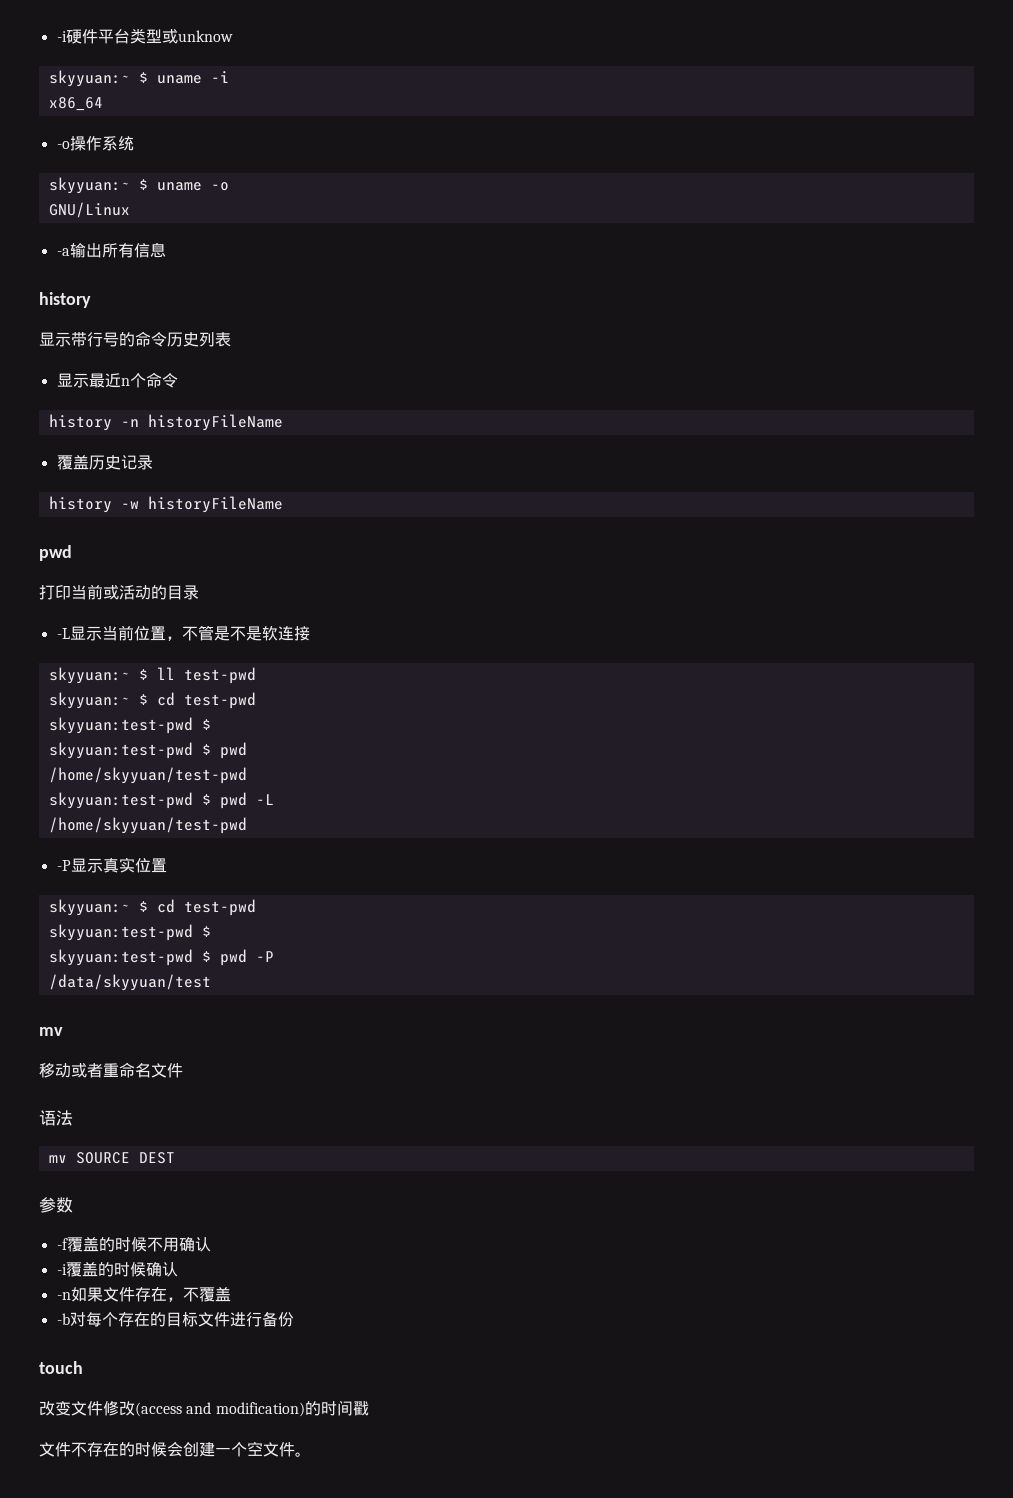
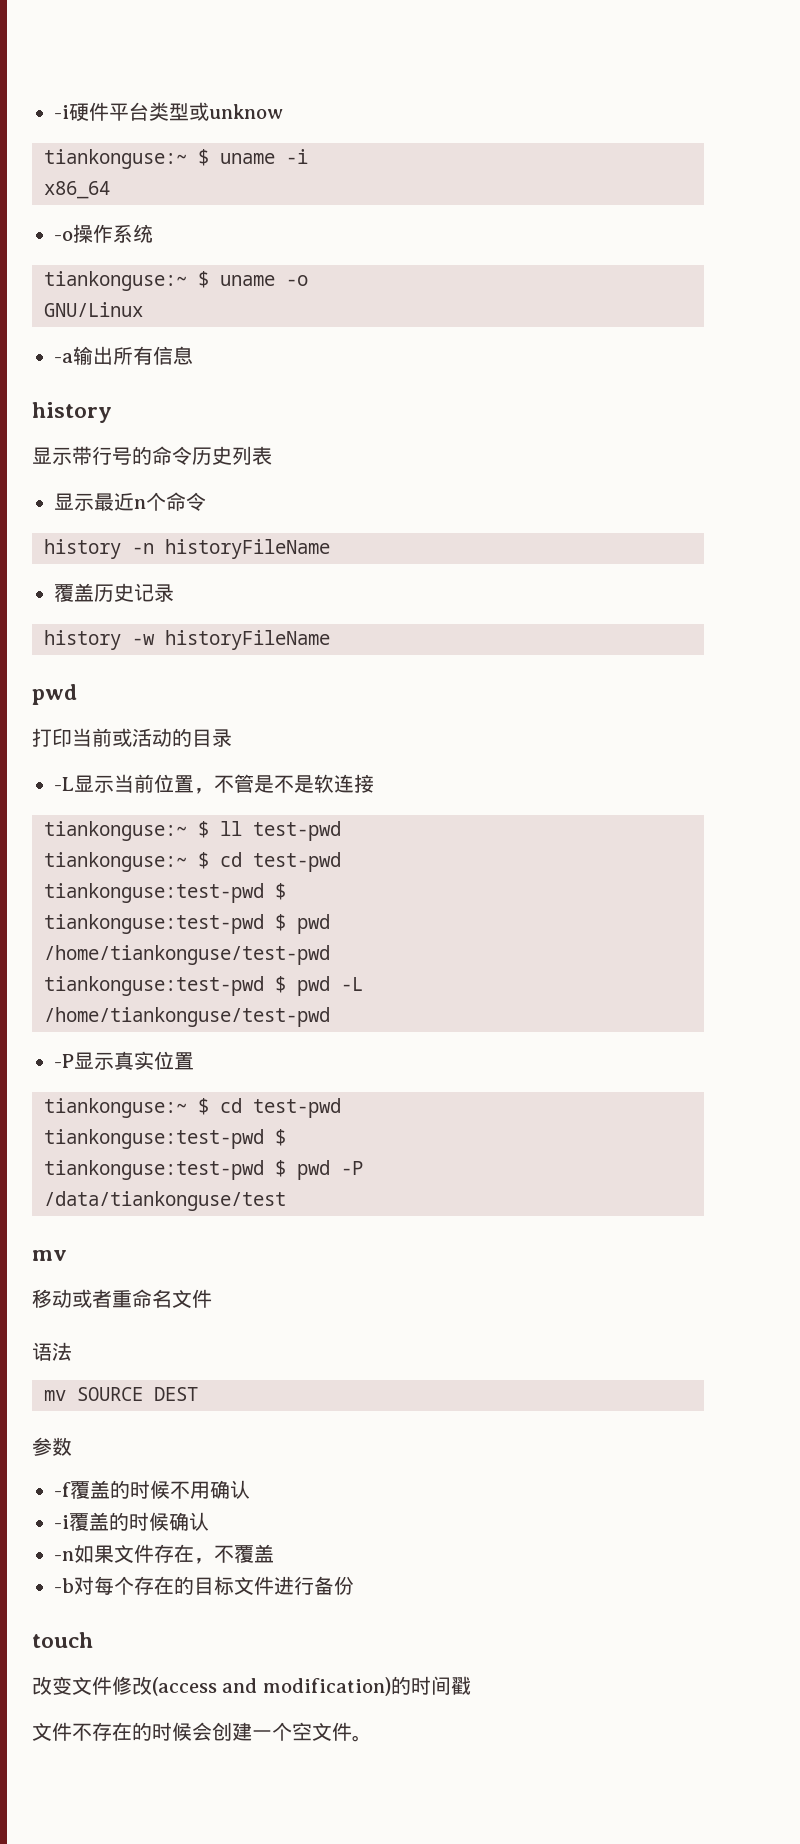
[48,70,130,87] skyyuan:~ -> [44,149,187,169] tiankonguse:~
[48,177,130,194] skyyuan:~ -> [44,271,187,291] tiankonguse:~
[48,667,130,684] skyyuan:~ -> [44,821,187,841] tiankonguse:~
[48,692,256,709] [48,717,211,734] [48,742,193,759] skyyuan:~ $ cd test-pwd // skyyuan:test-pwd $ // skyyuan:test-pwd -> [44,852,341,872] [44,883,286,903] [44,914,264,934] tiankonguse:~ $ cd test-pwd // tiankonguse:test-pwd $ // tiankonguse:test-pwd
[48,767,247,784] [48,792,193,809] /home/skyyuan/test-pwd // skyyuan:test-pwd -> [44,945,330,965] [44,976,264,996] /home/tiankonguse/test-pwd // tiankonguse:test-pwd
[48,817,247,834] /home/skyyuan/test-pwd -> [44,1007,330,1027] /home/tiankonguse/test-pwd
[48,899,256,916] [48,924,211,941] [48,949,193,966] skyyuan:~ $ cd test-pwd // skyyuan:test-pwd $ // skyyuan:test-pwd -> [44,1098,341,1118] [44,1129,286,1149] [44,1160,264,1180] tiankonguse:~ $ cd test-pwd // tiankonguse:test-pwd $ // tiankonguse:test-pwd
[48,974,211,991] /data/skyyuan/test -> [44,1191,286,1211] /data/tiankonguse/test

